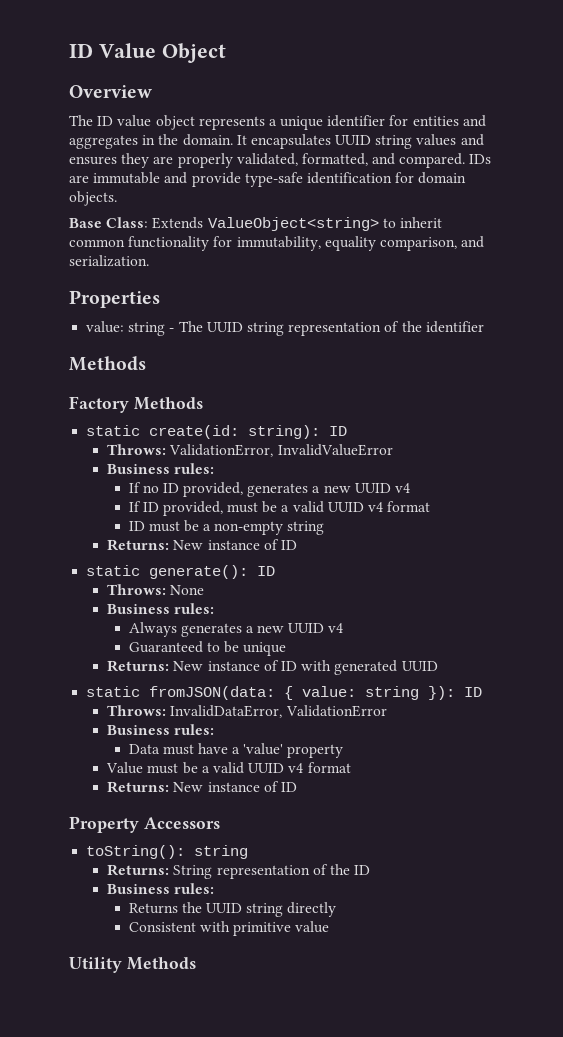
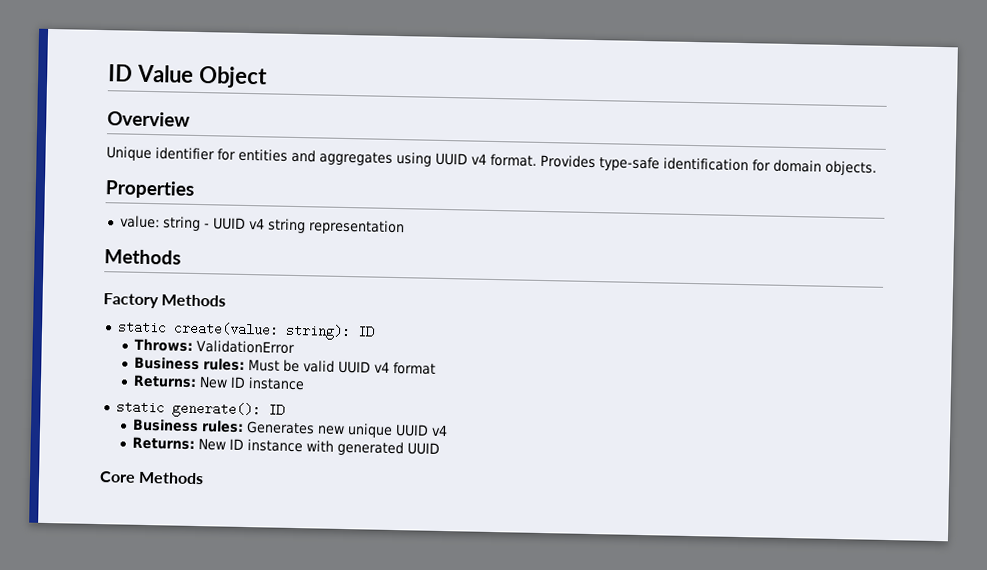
[69,115,324,130] The ID value object represents a unique -> [106,146,152,162] Unique
[142,134,484,149] [69,153,492,168] [69,172,241,187] in the domain. It encapsulates UUID string values and ensures they are properly validated, formatted, and compared. IDs are immutable and provide -> [396,152,596,169] using UUID v4 format. Provides
[69,217,442,231] [69,236,485,251] [69,255,149,267] // Base Class: Extends ValueObject<string> to inherit common functionality for immutability, equality comparison, and serialization. -> (877, 168) none
[178,321,243,332] The UUID -> [212,217,265,230] UUID v4
[384,321,484,333] of the identifier -> (405, 227) none
[149,425,240,439] create(id: -> [172,321,279,337] create(value:
[169,444,393,457] [107,463,215,474] [128,482,410,497] [128,501,431,516] [128,520,325,535] [107,539,298,551] [86,565,276,579] [107,584,205,595] [107,603,215,614] [128,622,344,637] [128,641,287,656] [107,660,438,675] [86,686,483,700] [107,705,387,718] [107,724,215,735] [128,743,344,758] [106,762,210,774] ValidationError, InvalidValueError // Business rules: // If no ID provided, generates a new UUID v4 // If ID provided, must be a valid UUID v4 format // ID must be a non-empty string // Returns: New instance of ID // static generate(): ID // Throws: None // Business rules: // Always generates a new UUID v4 // Guaranteed to be unique // Returns: New instance of ID with generated UUID // static fromJSON(data: { value: string }): ID // Throws: InvalidDataError, ValidationError // Business rules: // Data must have a 'value' property // Value must be a -> [195,339,295,354] [133,356,300,373] ValidationError // Business rules: Must be
[207,781,298,792] [69,816,220,833] [86,845,249,859] [107,864,371,879] [107,883,215,894] [128,902,337,917] [128,921,330,936] [69,957,122,973] instance of ID // Property Accessors // toString(): string // Returns: String representation of the ID // Business rules: // Returns the UUID string directly // Consistent with primitive value // Utility -> [229,376,305,391] [115,400,285,419] [131,418,448,438] [131,436,440,457] [99,471,136,483] ID instance // static generate(): ID // Business rules: Generates new unique UUID v4 // Returns: New ID instance with generated UUID // Core

